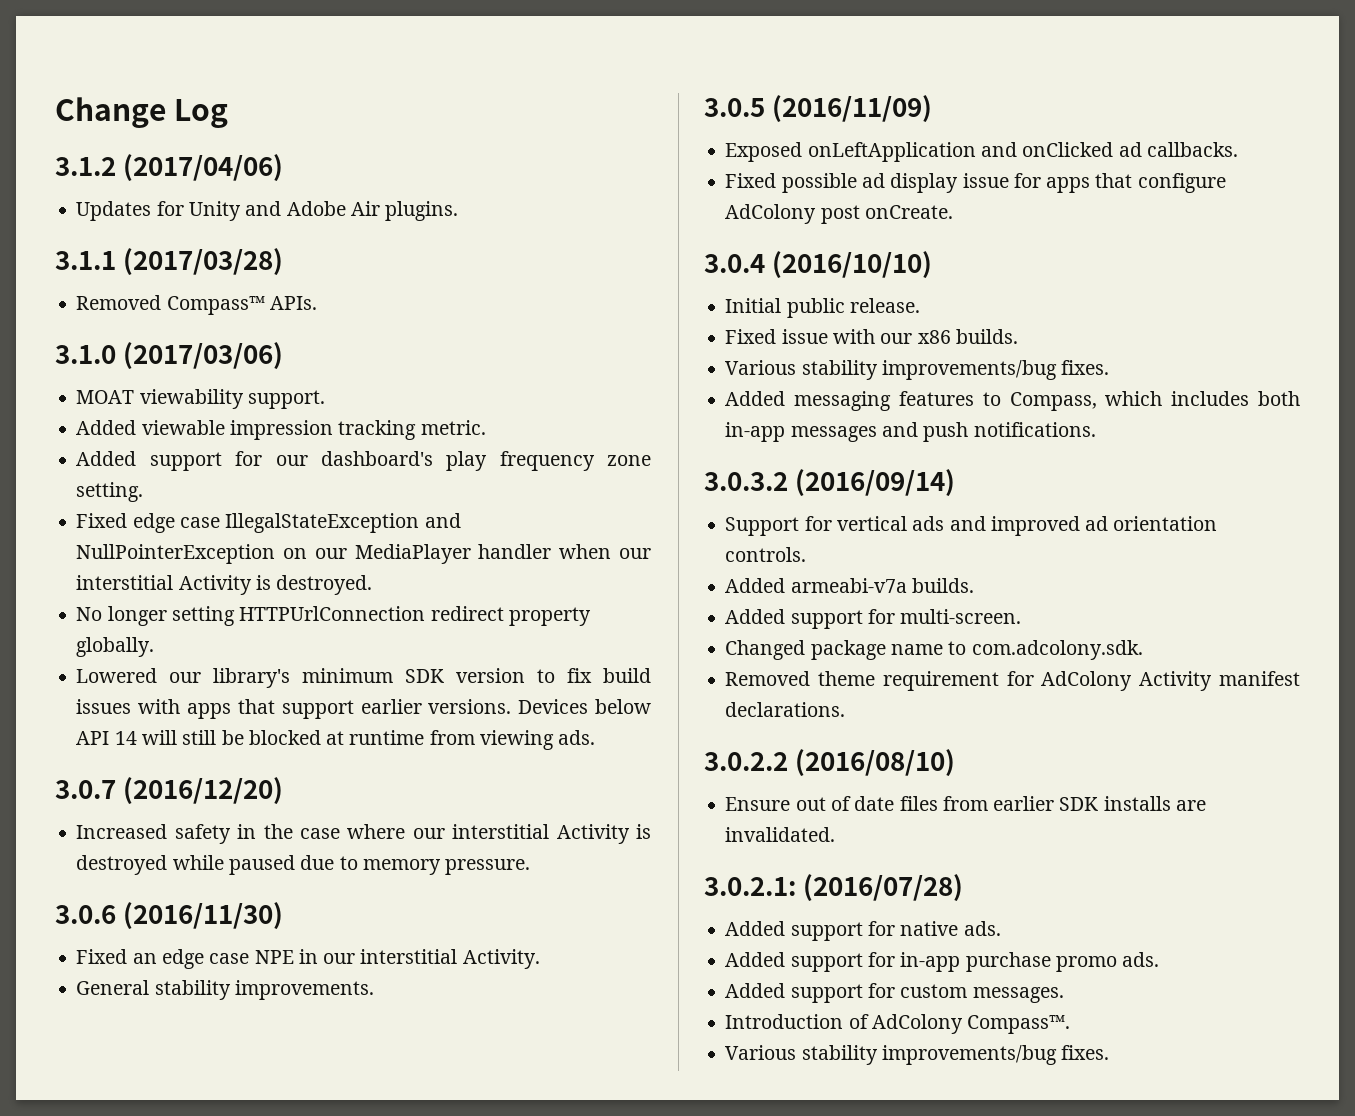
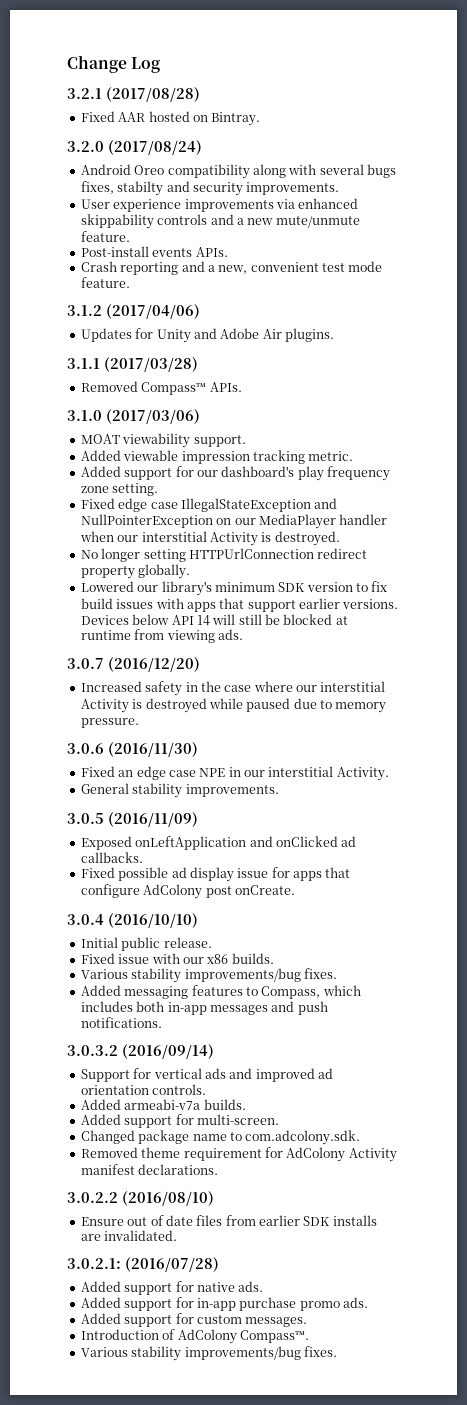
(229, 113) none -> [67,87,200,102] [80,111,261,126] [67,140,202,155] [80,164,396,179] [80,181,340,196] [80,198,359,212] [80,214,360,229] [80,231,130,242] [80,246,228,257] [80,261,383,275] [80,277,130,288] // 3.2.1 (2017/08/28) // Fixed AAR hosted on Bintray. // 3.2.0 (2017/08/24) // Android Oreo compatibility along with several bugs fixes, stabilty and security improvements. // User experience improvements via enhanced skippability controls and a new mute/unmute feature. // Post-install events APIs. // Crash reporting and a new, convenient test mode feature.

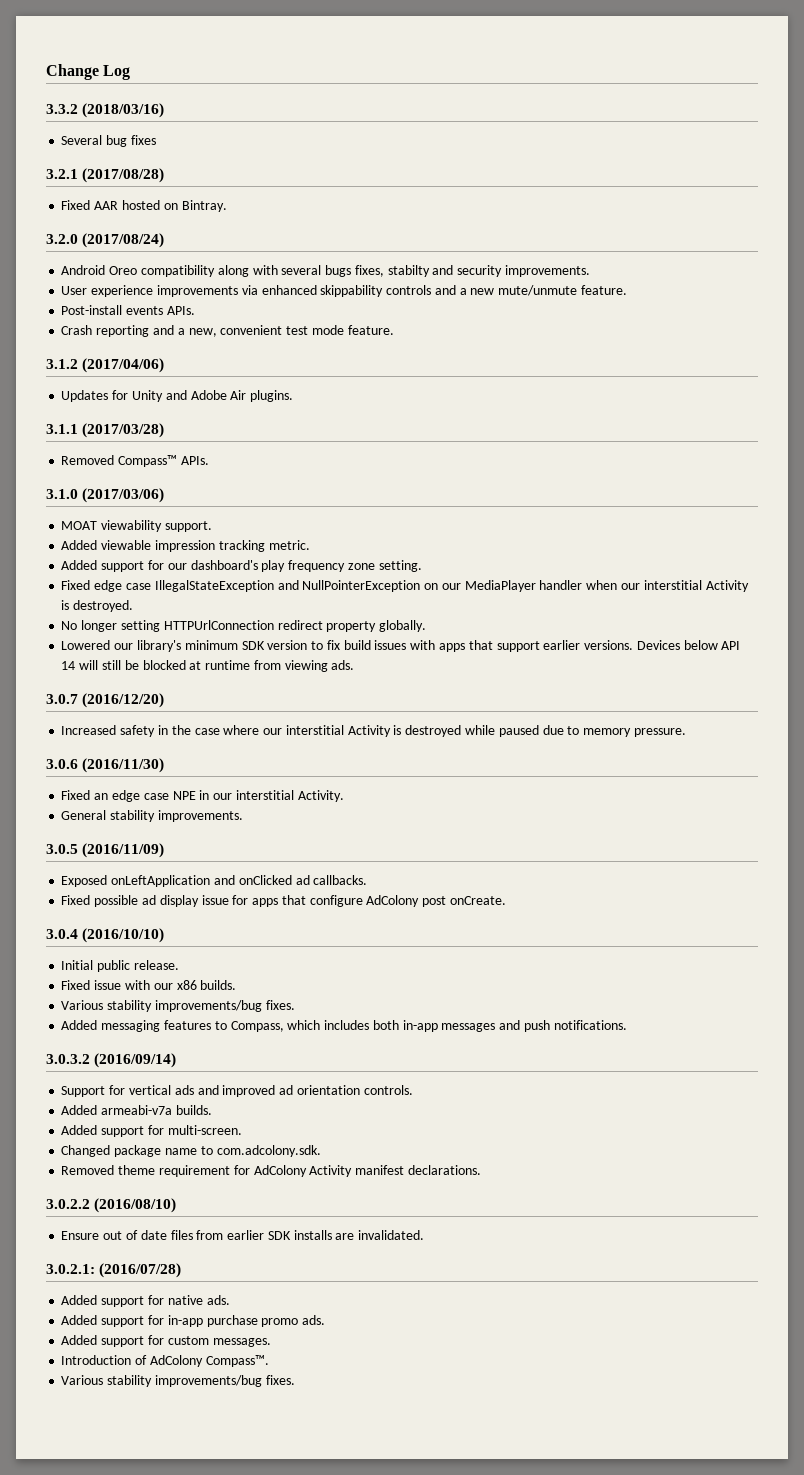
(161, 65) none -> [46,103,165,118] [61,135,156,147] // 3.3.2 (2018/03/16) // Several bug fixes

